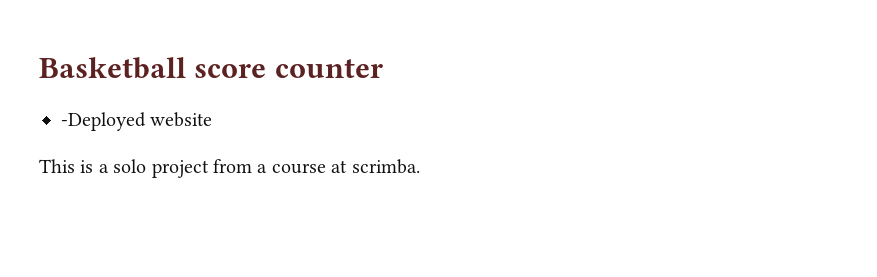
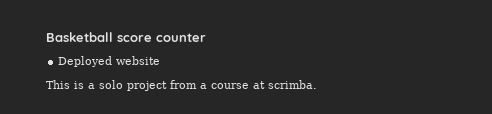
[61,112,146,131] -Deployed -> [58,56,113,67] Deployed

